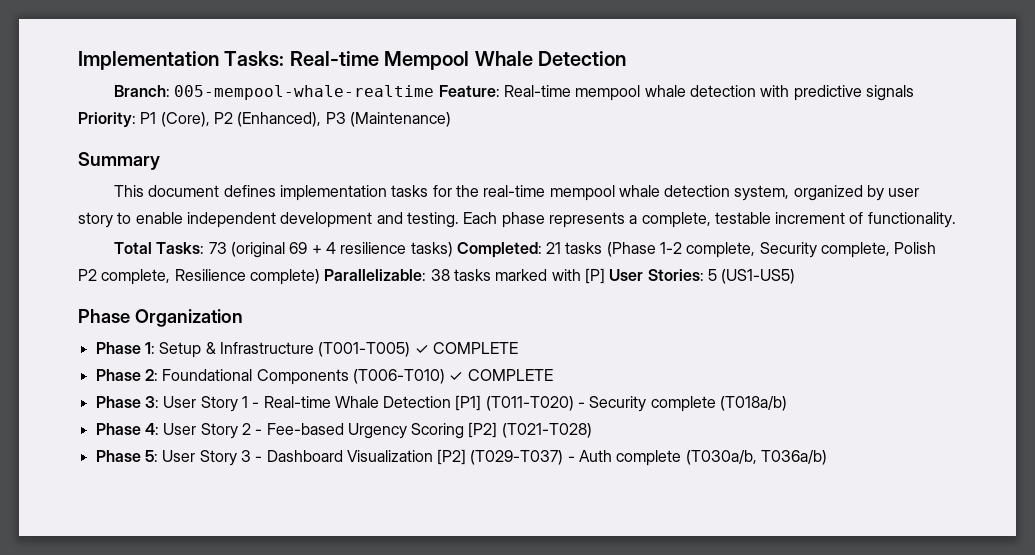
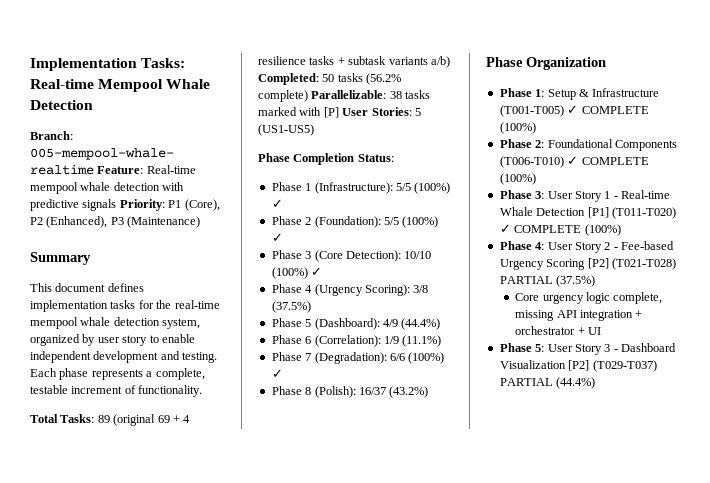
[208,242,227,254] 73 -> [97,415,110,423] 89
[410,242,937,258] [78,269,246,285] tasks) Completed: 21 tasks (Phase 1-2 complete, Security complete, Polish P2 complete, Resilience -> [309,56,450,68] [258,73,402,85] tasks + subtask variants a/b) Completed: 50 tasks (56.2%
(796, 276) none -> [258,153,394,165] [271,182,451,194] [271,199,283,208] [271,216,439,228] [271,233,283,242] [271,250,432,262] [271,267,323,279] [271,284,429,296] [271,301,311,313] [271,318,441,330] [271,335,442,347] [271,352,445,364] [271,369,283,378] [271,386,429,398] // Phase Completion Status: // Phase 1 (Infrastructure): 5/5 (100%) ✓ // Phase 2 (Foundation): 5/5 (100%) ✓ // Phase 3 (Core Detection): 10/10 (100%) ✓ // Phase 4 (Urgency Scoring): 3/8 (37.5%) // Phase 5 (Dashboard): 4/9 (44.4%) // Phase 6 (Correlation): 1/9 (11.1%) // Phase 7 (Degradation): 6/6 (100%) ✓ // Phase 8 (Polish): 16/37 (43.2%)
(518, 348) none -> [499,122,536,134] (100%)
(553, 375) none -> [499,173,536,185] (100%)
[578,396,788,412] - Security complete (T018a/b) -> [499,224,621,236] ✓ COMPLETE (100%)
(592, 430) none -> [499,275,596,287] [515,292,663,304] [515,310,643,321] [515,326,602,335] PARTIAL (37.5%) // Core urgency logic complete, missing API integration + orchestrator + UI
[567,450,828,466] - Auth complete (T030a/b, T036a/b) -> [499,377,596,389] PARTIAL (44.4%)

